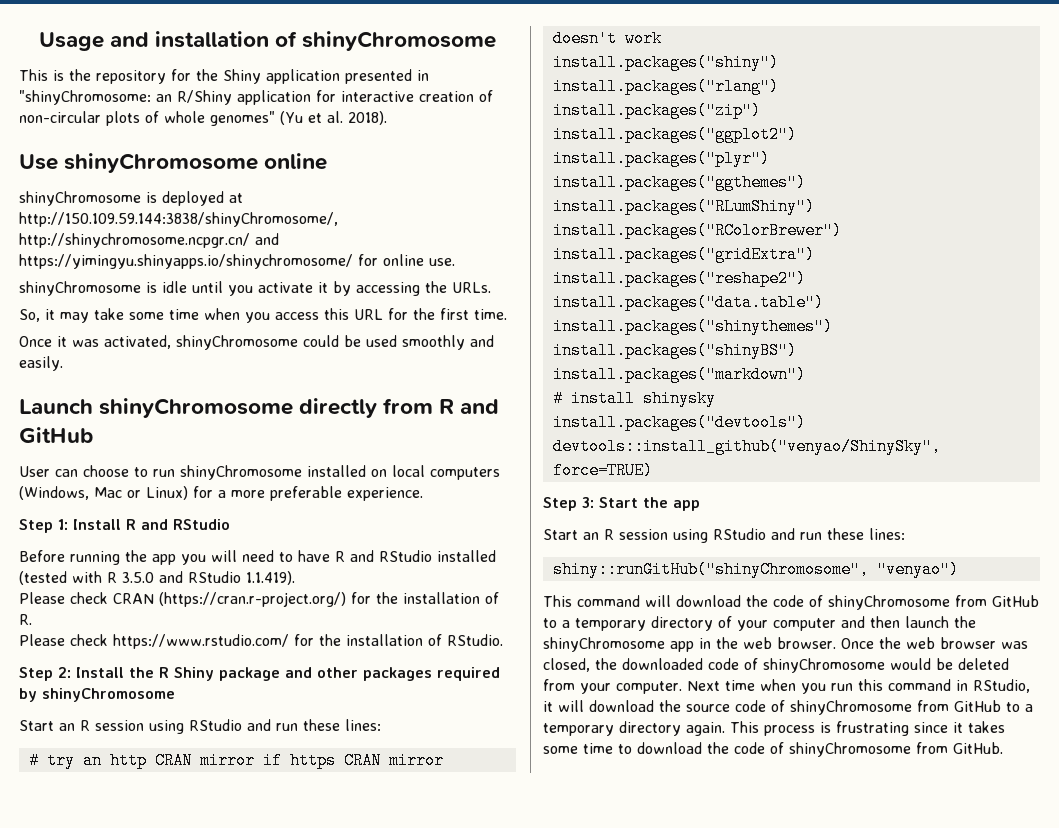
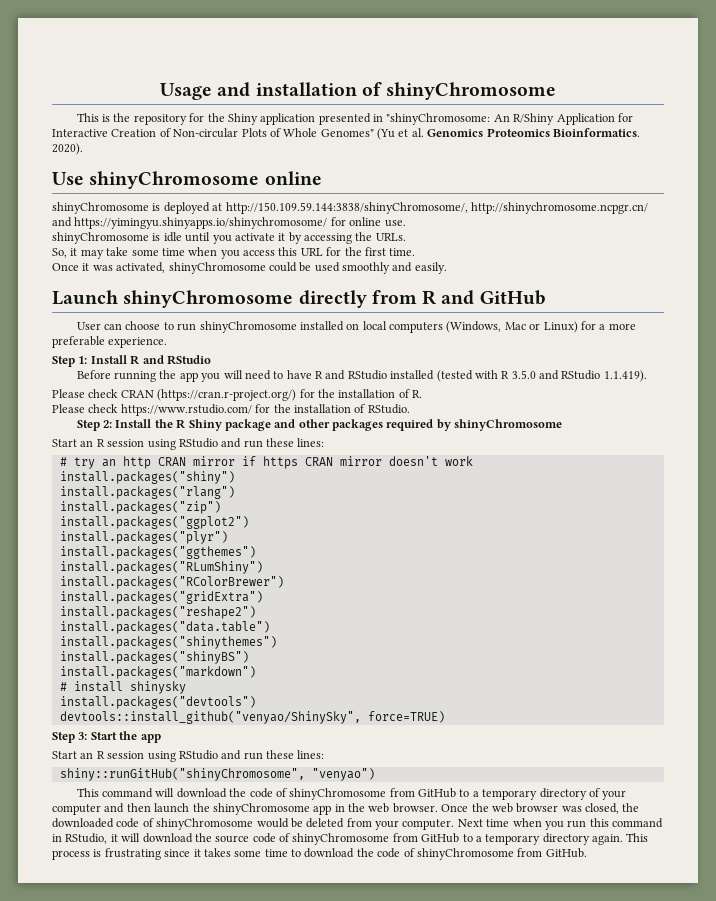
[156,90,493,105] [19,111,387,126] an R/Shiny application for interactive creation of non-circular plots of whole genomes" (Yu et al. 2018). -> [493,113,633,125] [52,128,640,140] [52,143,83,155] An R/Shiny Application for Interactive Creation of Non-circular Plots of Whole Genomes" (Yu et al. Genomics Proteomics Bioinformatics. 2020).

